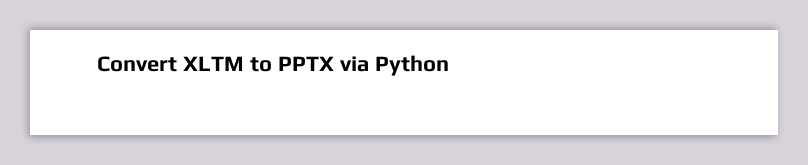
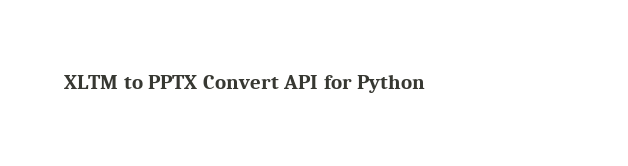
[97,56,177,72] Convert -> (64, 82) none
[339,56,369,72] via -> [202,75,352,89] Convert API for

